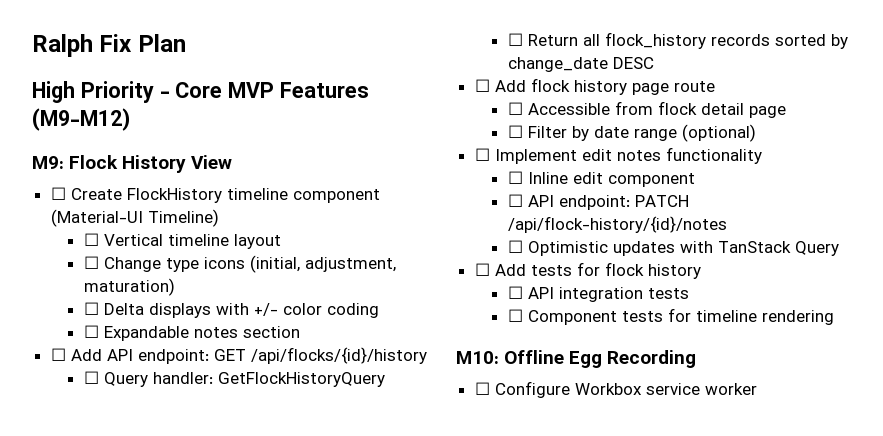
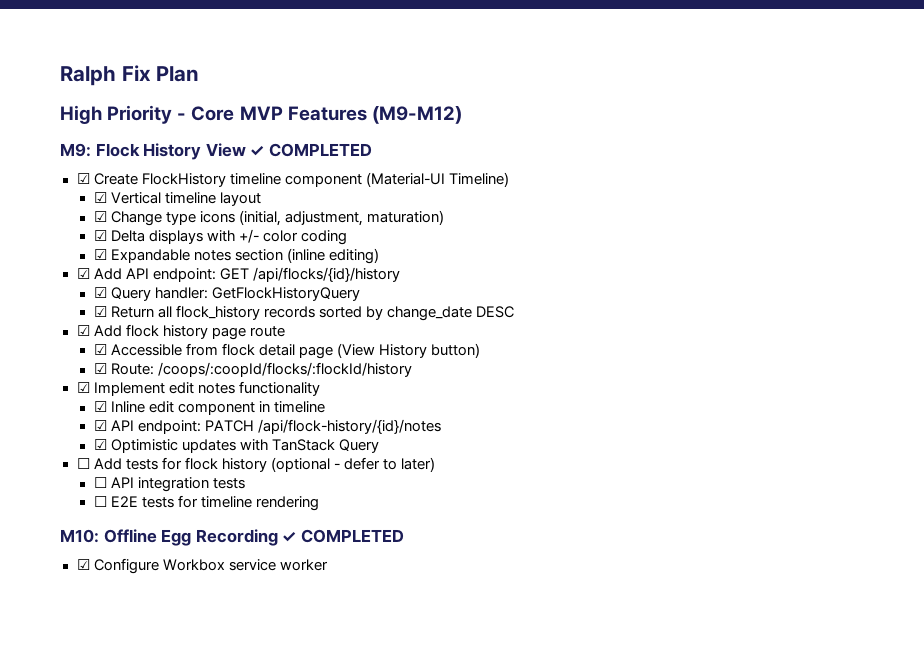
[50,187,66,200] // ☐ -> [250,143,372,157] [76,173,90,184] ✓ COMPLETED // ☑
[83,233,99,246] ☐ -> [93,192,107,203] ☑
[83,256,99,269] ☐ -> [93,211,107,222] ☑
[83,302,99,315] ☐ -> [93,230,107,241] ☑
[83,325,99,338] ☐ -> [93,249,107,260] ☑
[50,348,66,361] // ☐ -> [286,248,379,264] [76,268,90,279] (inline editing) // ☑
[83,371,99,384] ☐ -> [93,287,107,298] ☑
[507,33,523,46] ☐ -> [93,306,107,317] ☑
[474,79,490,92] ☐ -> [76,325,90,336] ☑
[507,102,523,115] ☐ -> [93,344,107,355] ☑
[507,124,756,142] [474,148,490,161] // ☐ Filter by date range (optional) // ☐ -> [336,343,481,358] [93,362,412,377] [76,382,90,393] (View History button) // ☑ Route: /coops/:coopId/flocks/:flockId/history // ☑
[507,171,523,184] ☐ -> [93,401,107,412] ☑
[507,194,523,207] // ☐ -> [258,401,325,413] [93,420,107,431] in timeline // ☑
[507,240,523,253] ☐ -> [93,439,107,450] ☑
(701, 271) none -> [270,457,436,472] (optional - defer to later)
[527,310,617,325] Component -> [110,496,138,507] E2E
[474,382,490,395] // ☐ -> [282,529,404,543] [76,559,90,570] ✓ COMPLETED // ☑

